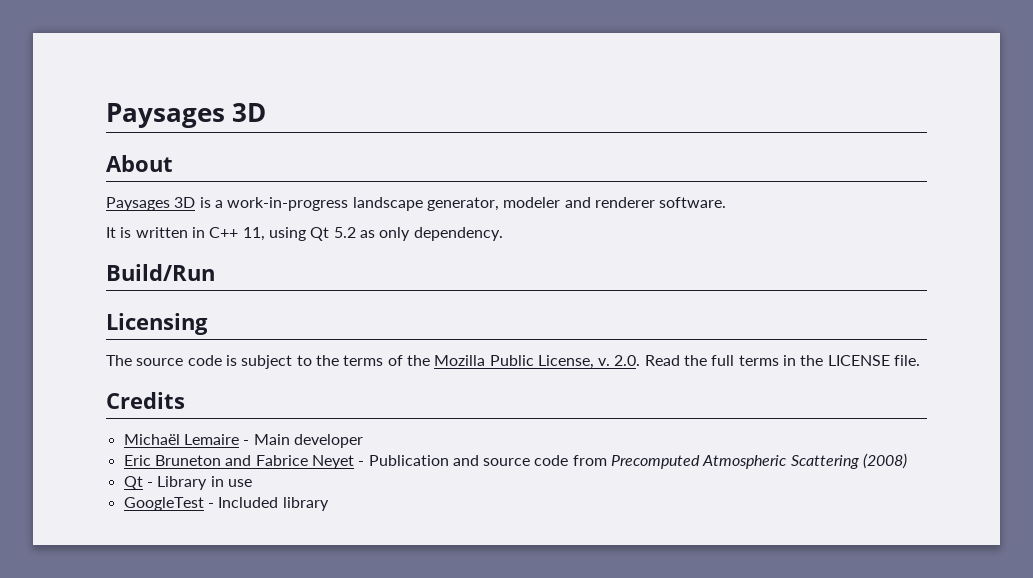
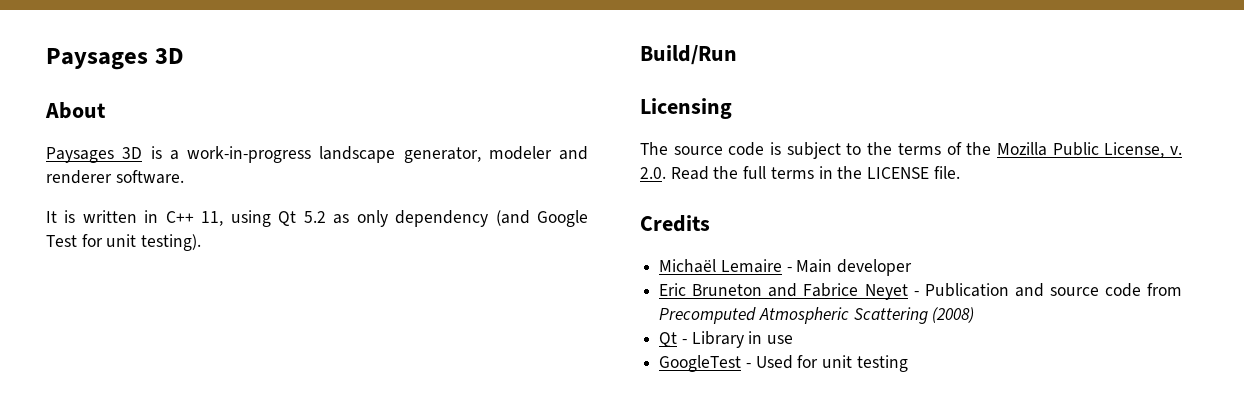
[413,227,503,241] dependency. -> [395,210,588,227] [46,234,202,251] dependency (and Google Test for unit testing).
[218,497,329,511] Included library -> [755,355,908,372] Used for unit testing

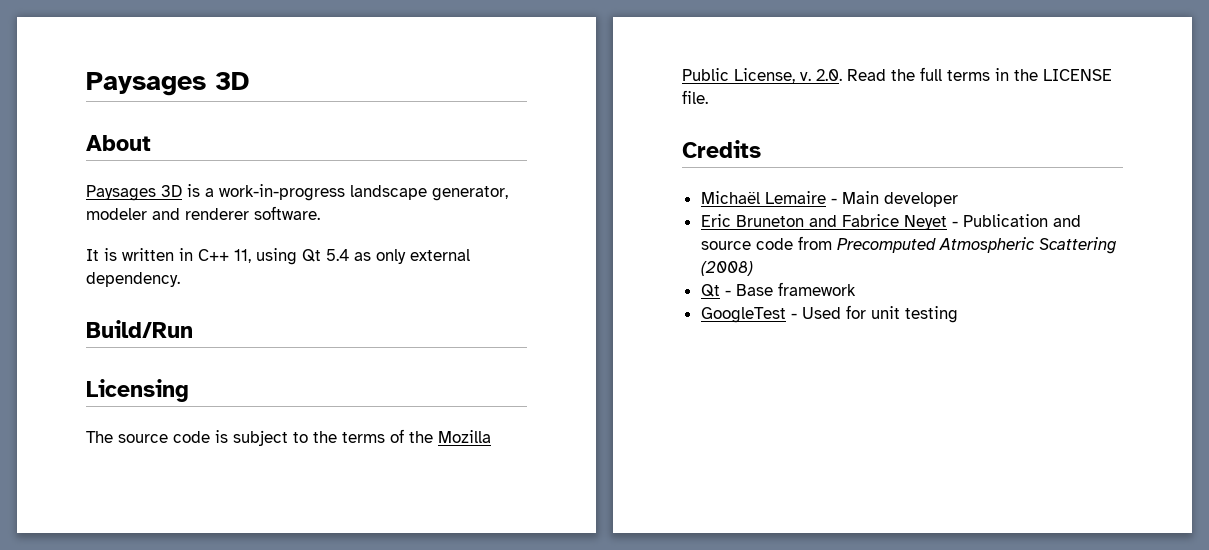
[303,211,326,223] 5.2 -> [326,249,349,261] 5.4
[395,210,588,227] [46,234,202,251] dependency (and Google Test for unit testing). -> [410,249,470,261] [86,272,180,287] external dependency.
[691,331,794,348] Library in use -> [735,282,856,296] Base framework

